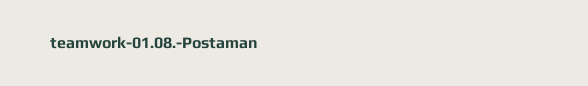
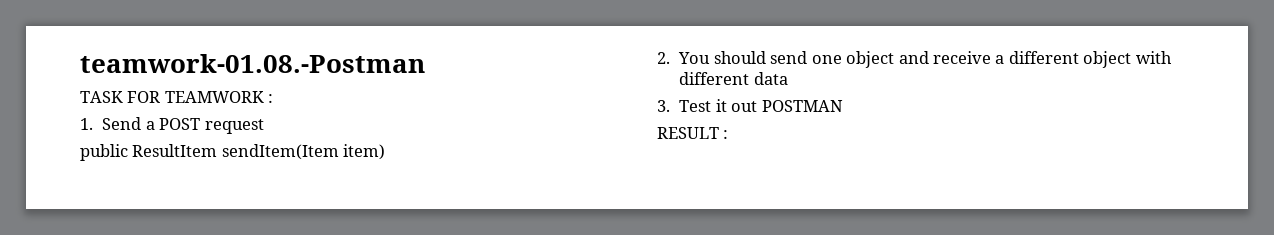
[50,36,258,49] teamwork-01.08.-Postaman -> [80,54,425,73] [80,91,274,103] [80,117,264,134] [80,144,386,161] [657,51,1172,68] [679,72,788,85] [657,99,843,112] [657,127,729,139] teamwork-01.08.-Postman // TASK FOR TEAMWORK : // 1. Send a POST request // public ResultItem sendItem(Item item) // 2. You should send one object and receive a different object with different data // 3. Test it out POSTMAN // RESULT :

